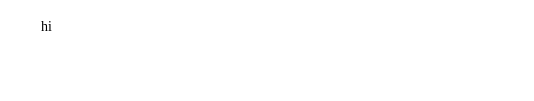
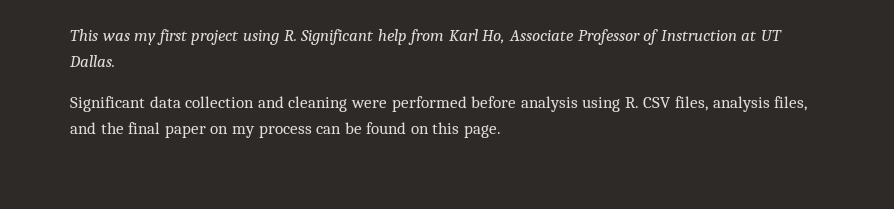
[41,21,52,31] hi -> [70,29,783,45] [69,55,115,67] [70,96,808,112] [70,122,502,138] This was my first project using R. Significant help from Karl Ho, Associate Professor of Instruction at UT Dallas. // Significant data collection and cleaning were performed before analysis using R. CSV files, analysis files, and the final paper on my process can be found on this page.

